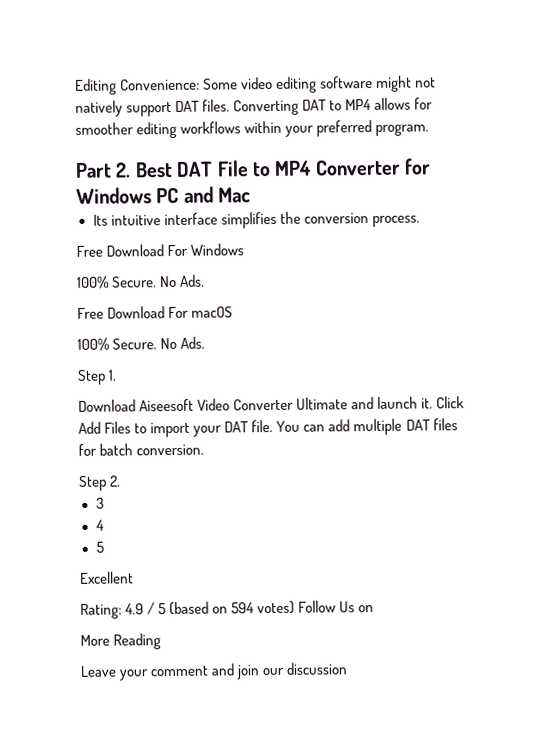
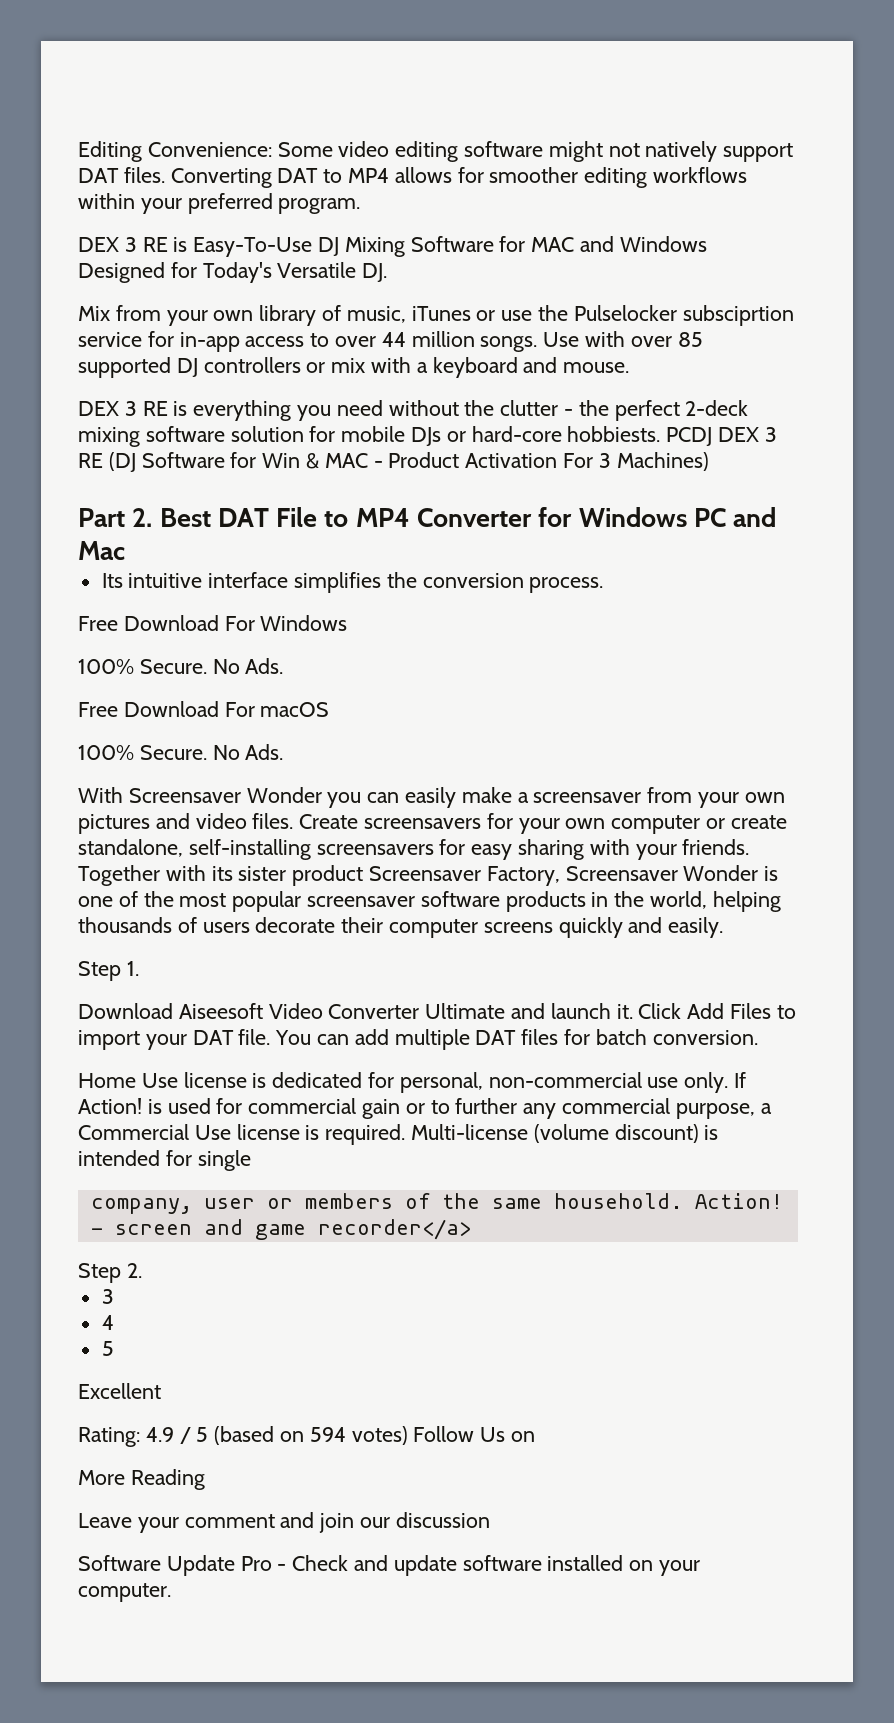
(430, 129) none -> [78,236,707,257] [78,262,388,283] [78,305,794,326] [78,331,703,352] [78,357,630,378] [78,400,749,421] [78,426,777,447] [78,452,709,472] // DEX 3 RE is Easy-To-Use DJ Mixing Software for MAC and Windows Designed for Today's Versatile DJ. // Mix from your own library of music, iTunes or use the Pulselocker subsciprtion service for in-app access to over 44 million songs. Use with over 85 supported DJ controllers or mix with a keyboard and mouse. // DEX 3 RE is everything you need without the clutter - the perfect 2-deck mixing software solution for mobile DJs or hard-core hobbiests. PCDJ DEX 3 RE (DJ Software for Win & MAC - Product Activation For 3 Machines)
(206, 342) none -> [78,787,785,808] [78,813,787,834] [78,839,750,860] [78,865,779,886] [78,891,781,912] [78,917,724,938] // With Screensaver Wonder you can easily make a screensaver from your own pictures and video files. Create screensavers for your own computer or create standalone, self-installing screensavers for easy sharing with your friends. Together with its sister product Screensaver Factory, Screensaver Wonder is one of the most popular screensaver software products in the world, helping thousands of users decorate their computer screens quickly and easily.
(205, 449) none -> [78,1072,747,1093] [78,1098,772,1119] [78,1124,719,1145] [78,1150,251,1171] [90,1193,783,1214] [90,1219,471,1240] // Home Use license is dedicated for personal, non-commercial use only. If Action! is used for commercial gain or to further any commercial purpose, a Commercial Use license is required. Multi-license (volume discount) is intended for single // company, user or members of the same household. Action! - screen and game recorder</a>
(349, 668) none -> [78,1555,701,1576] [78,1583,171,1602] // Software Update Pro - Check and update software installed on your computer.

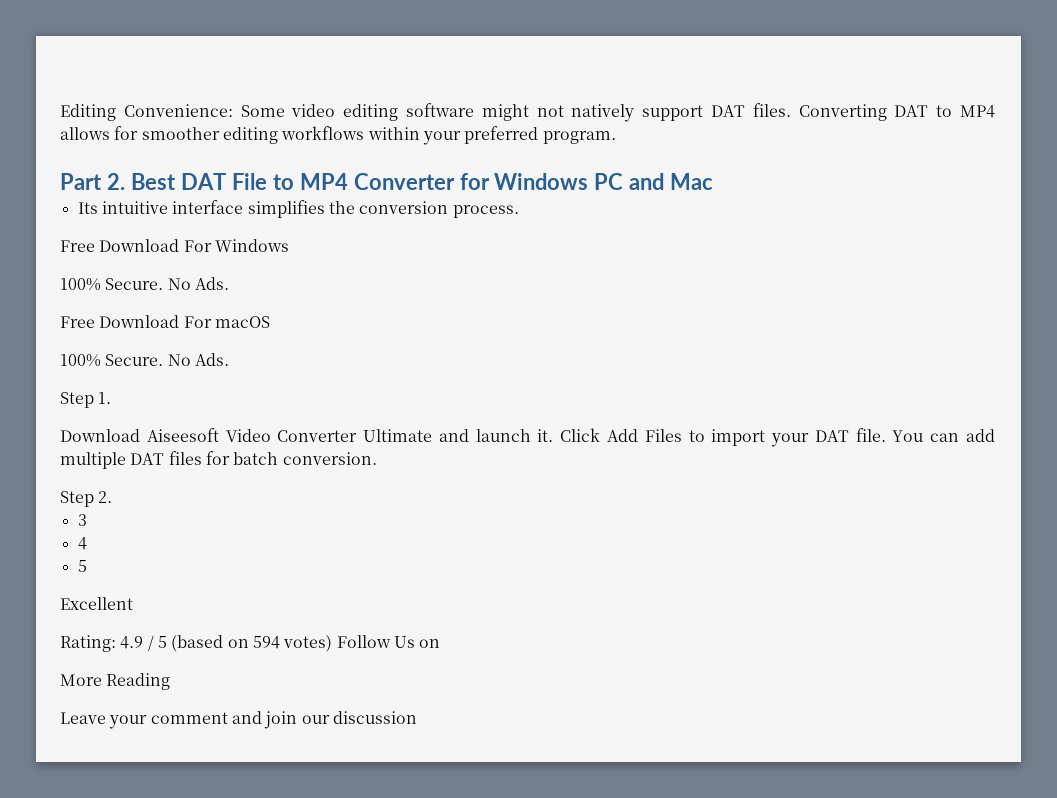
[78,236,707,257] [78,262,388,283] [78,305,794,326] [78,331,703,352] [78,357,630,378] [78,400,749,421] [78,426,777,447] [78,452,709,472] // DEX 3 RE is Easy-To-Use DJ Mixing Software for MAC and Windows Designed for Today's Versatile DJ. // Mix from your own library of music, iTunes or use the Pulselocker subsciprtion service for in-app access to over 44 million songs. Use with over 85 supported DJ controllers or mix with a keyboard and mouse. // DEX 3 RE is everything you need without the clutter - the perfect 2-deck mixing software solution for mobile DJs or hard-core hobbiests. PCDJ DEX 3 RE (DJ Software for Win & MAC - Product Activation For 3 Machines) -> (616, 137) none
[78,787,785,808] [78,813,787,834] [78,839,750,860] [78,865,779,886] [78,891,781,912] [78,917,724,938] // With Screensaver Wonder you can easily make a screensaver from your own pictures and video files. Create screensavers for your own computer or create standalone, self-installing screensavers for easy sharing with your friends. Together with its sister product Screensaver Factory, Screensaver Wonder is one of the most popular screensaver software products in the world, helping thousands of users decorate their computer screens quickly and easily. -> (229, 359) none
[78,1072,747,1093] [78,1098,772,1119] [78,1124,719,1145] [78,1150,251,1171] [90,1193,783,1214] [90,1219,471,1240] // Home Use license is dedicated for personal, non-commercial use only. If Action! is used for commercial gain or to further any commercial purpose, a Commercial Use license is required. Multi-license (volume discount) is intended for single // company, user or members of the same household. Action! - screen and game recorder</a> -> (377, 458) none
[78,1555,701,1576] [78,1583,171,1602] // Software Update Pro - Check and update software installed on your computer. -> (417, 717) none

